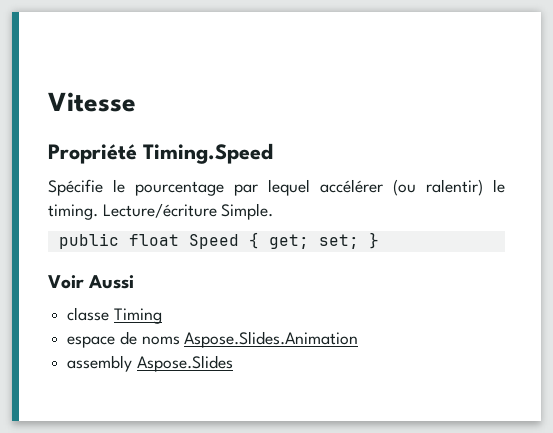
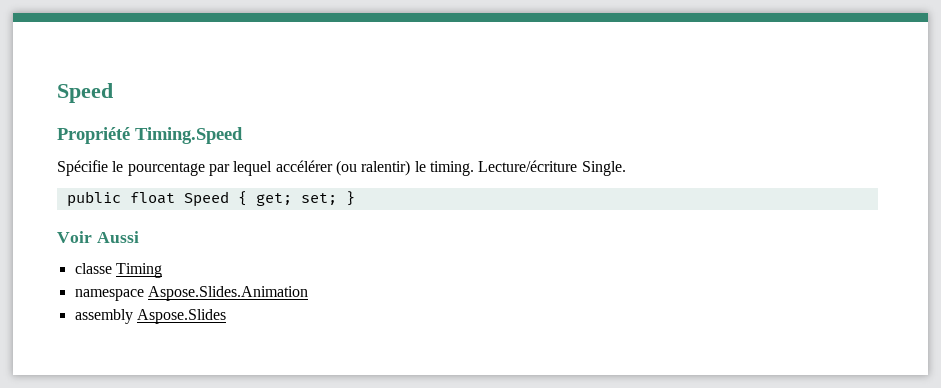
[48,92,136,112] Vitesse -> [57,83,113,103] Speed
[221,203,274,220] Simple. -> [581,161,626,176] Single.
[67,331,180,348] espace de noms -> [74,289,144,301] namespace

